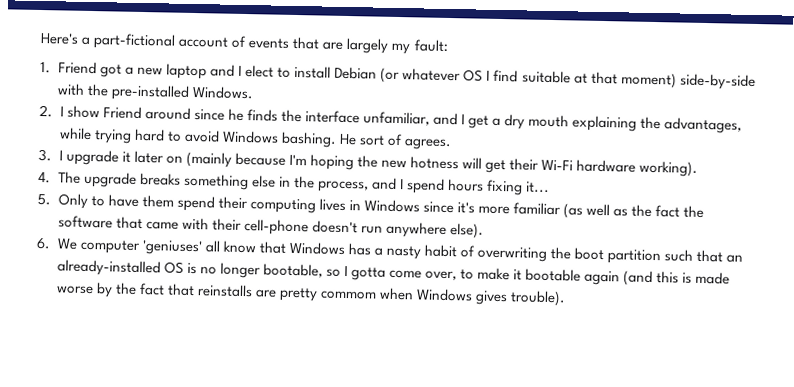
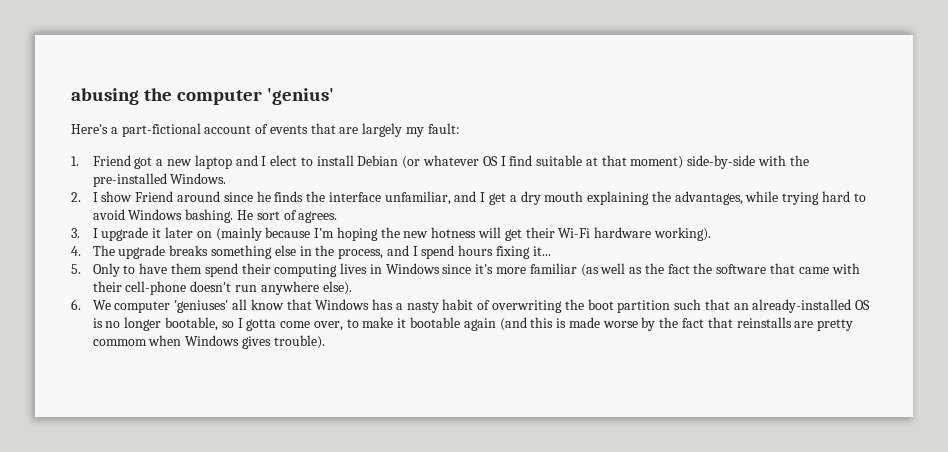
(40, 39) none -> [71,88,335,105] abusing the computer 'genius' //

